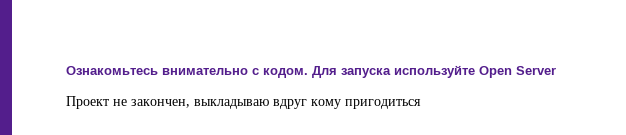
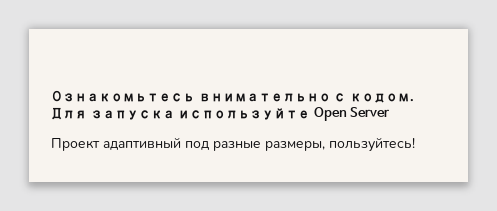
[113,99,421,109] не закончен, выкладываю вдруг кому пригодиться -> [103,137,415,152] адаптивный под разные размеры, пользуйтесь!

